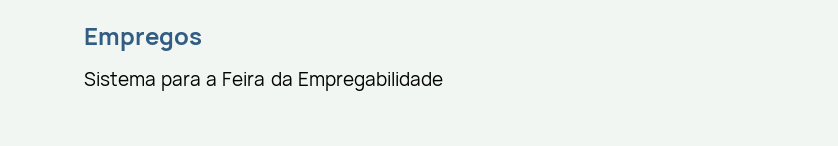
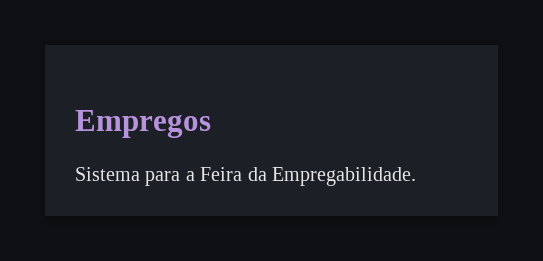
[297,72,443,91] Empregabilidade -> [272,167,416,186] Empregabilidade.

